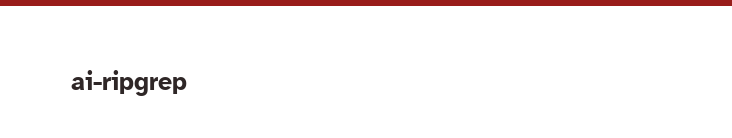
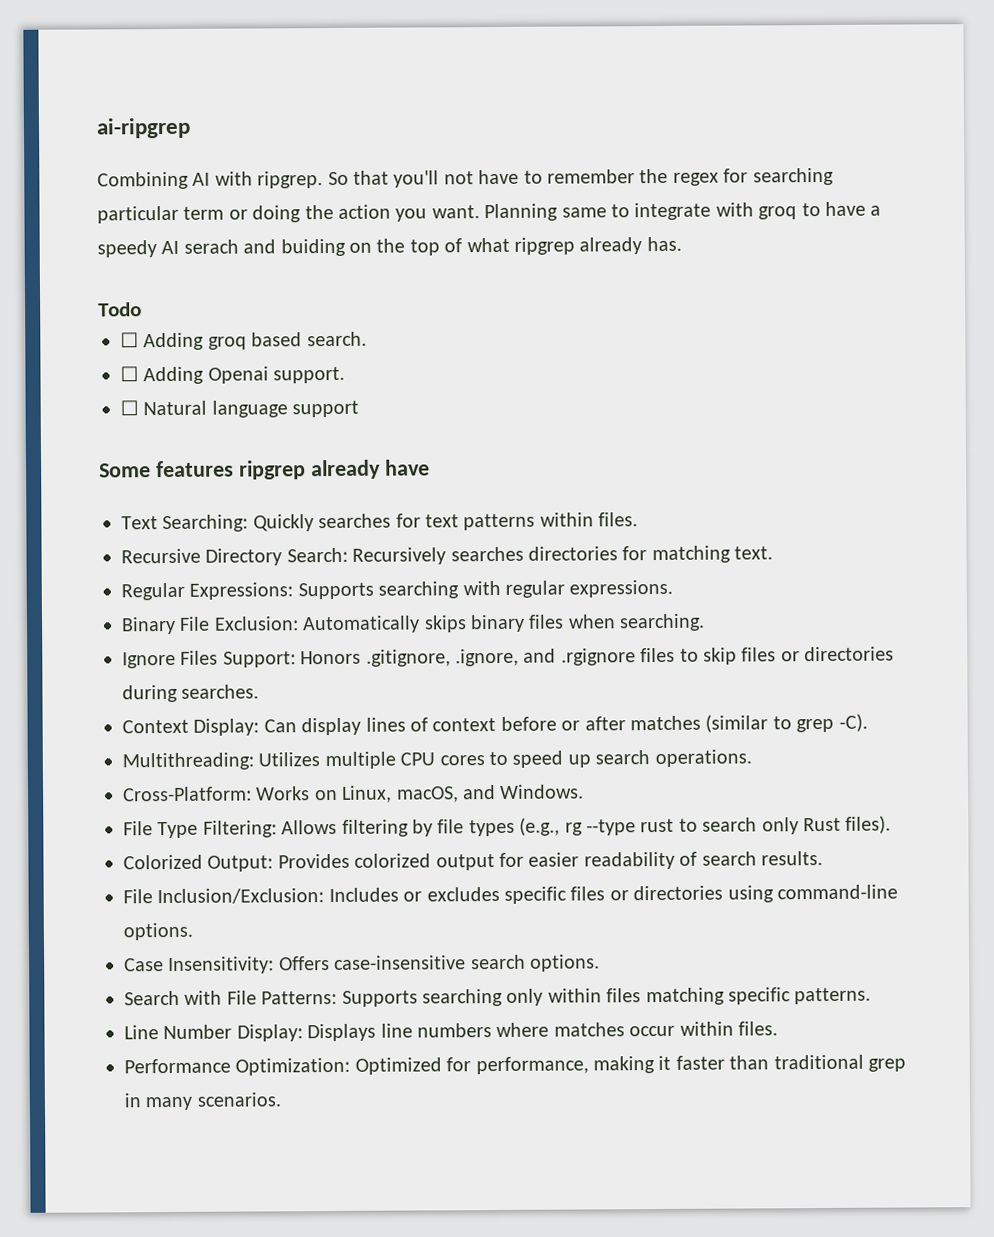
(187, 83) none -> [97,167,834,190] [97,201,882,224] [97,236,682,258] [98,302,142,317] [120,331,367,351] [120,366,346,385] [120,400,360,418] [99,459,430,480] [121,512,639,533] [121,545,774,566] [121,579,674,601] [121,613,706,635] [122,646,895,669] [122,684,260,703] [122,713,868,736] [122,749,752,771] [123,784,585,803] [123,815,892,839] [123,851,823,872] [123,884,898,905] [123,922,193,941] [124,954,600,975] [124,987,872,1007] [124,1021,778,1042] [124,1054,906,1076] [124,1092,281,1111] // Combining AI with ripgrep. So that you'll not have to remember the regex for searching particular term or doing the action you want. Planning same to integrate with groq to have a speedy AI serach and buiding on the top of what ripgrep already has. // Todo // ☐ Adding groq based search. // ☐ Adding Openai support. // ☐ Natural language support // Some features ripgrep already have // Text Searching: Quickly searches for text patterns within files. // Recursive Directory Search: Recursively searches directories for matching text. // Regular Expressions: Supports searching with regular expressions. // Binary File Exclusion: Automatically skips binary files when searching. // Ignore Files Support: Honors .gitignore, .ignore, and .rgignore files to skip files or directories during searches. // Context Display: Can display lines of context before or after matches (similar to grep -C). // Multithreading: Utilizes multiple CPU cores to speed up search operations. // Cross-Platform: Works on Linux, macOS, and Windows. // File Type Filtering: Allows filtering by file types (e.g., rg --type rust to search only Rust files). // Colorized Output: Provides colorized output for easier readability of search results. // File Inclusion/Exclusion: Includes or excludes specific files or directories using command-line options. // Case Insensitivity: Offers case-insensitive search options. // Search with File Patterns: Supports searching only within files matching specific patterns. // Line Number Display: Displays line numbers where matches occur within files. // Performance Optimization: Optimized for performance, making it faster than traditional grep in many scenarios.

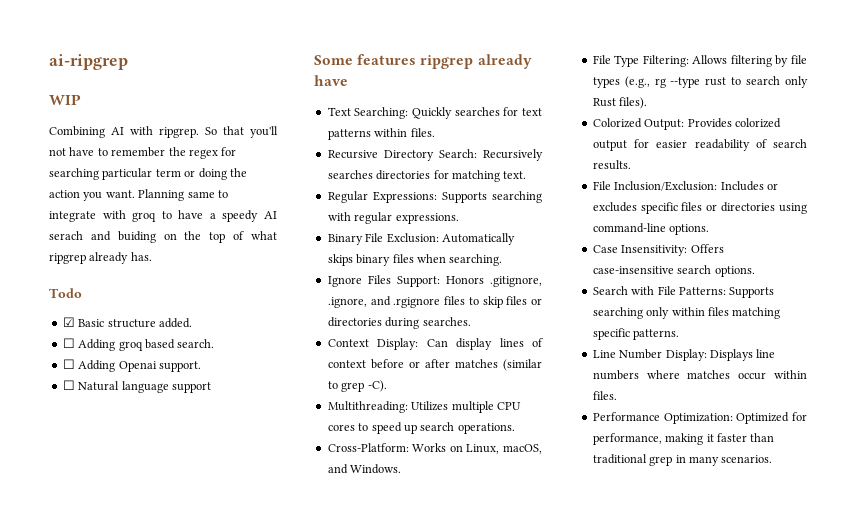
(191, 128) none -> [49,94,81,105] // WIP
(142, 309) none -> [62,317,192,328] // ☑ Basic structure added.

